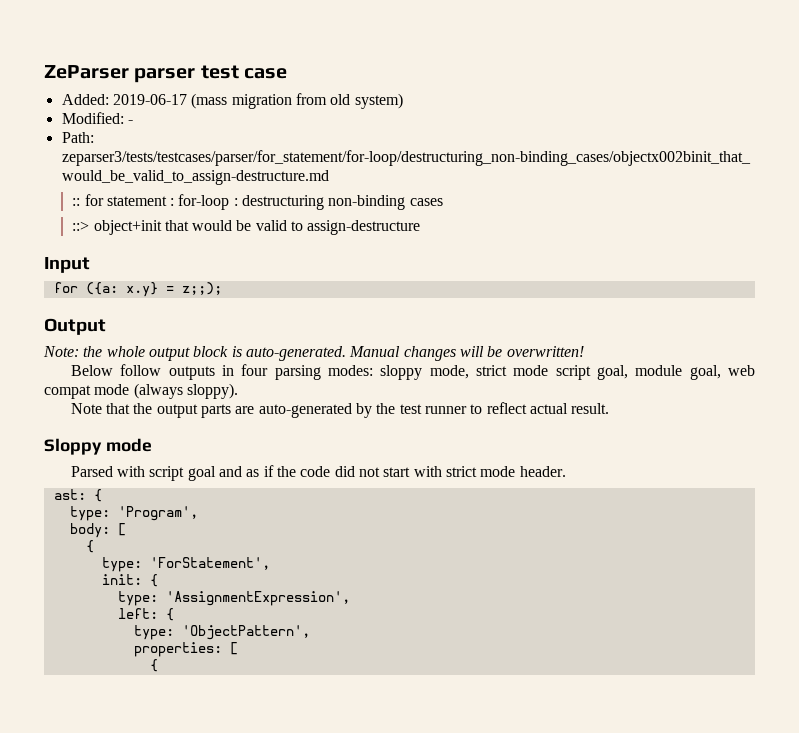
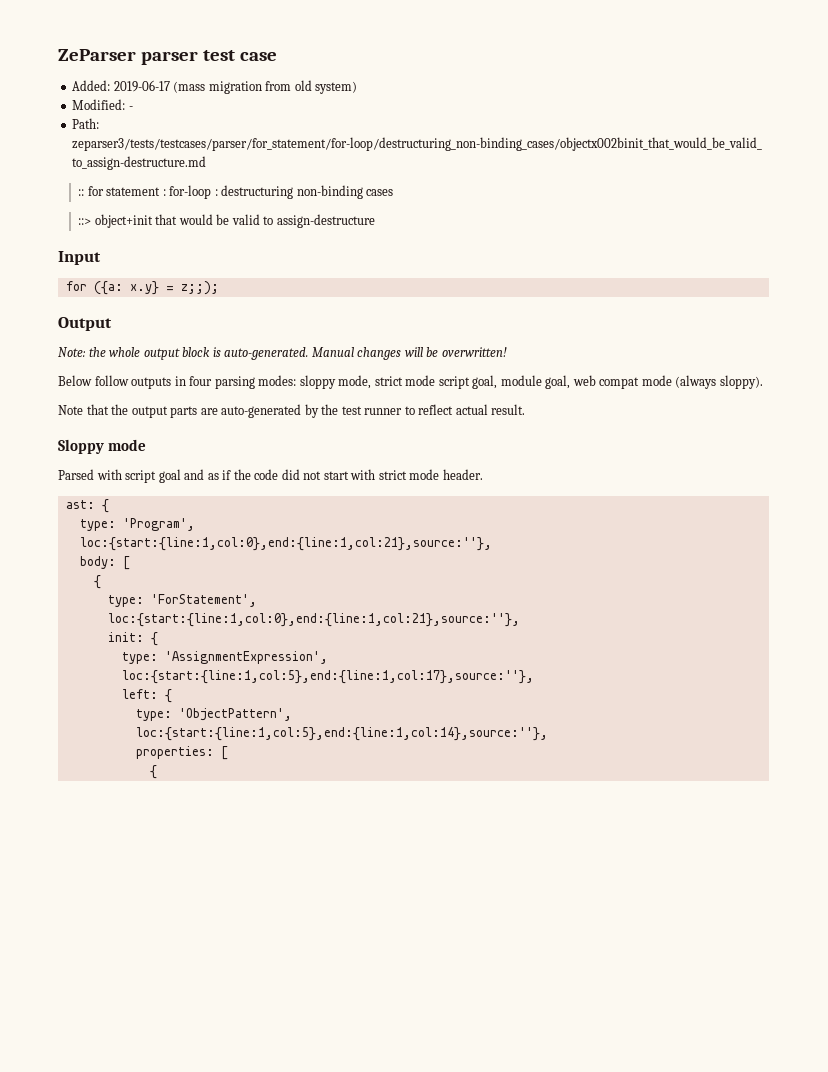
(198, 513) none -> [79,537,492,551] // loc:{start:{line:1,col:0},end:{line:1,col:21},source:''},
(270, 563) none -> [107,613,520,627] // loc:{start:{line:1,col:0},end:{line:1,col:21},source:''},
(350, 598) none -> [121,670,534,684] // loc:{start:{line:1,col:5},end:{line:1,col:17},source:''},
(310, 632) none -> [135,727,548,741] // loc:{start:{line:1,col:5},end:{line:1,col:14},source:''},

